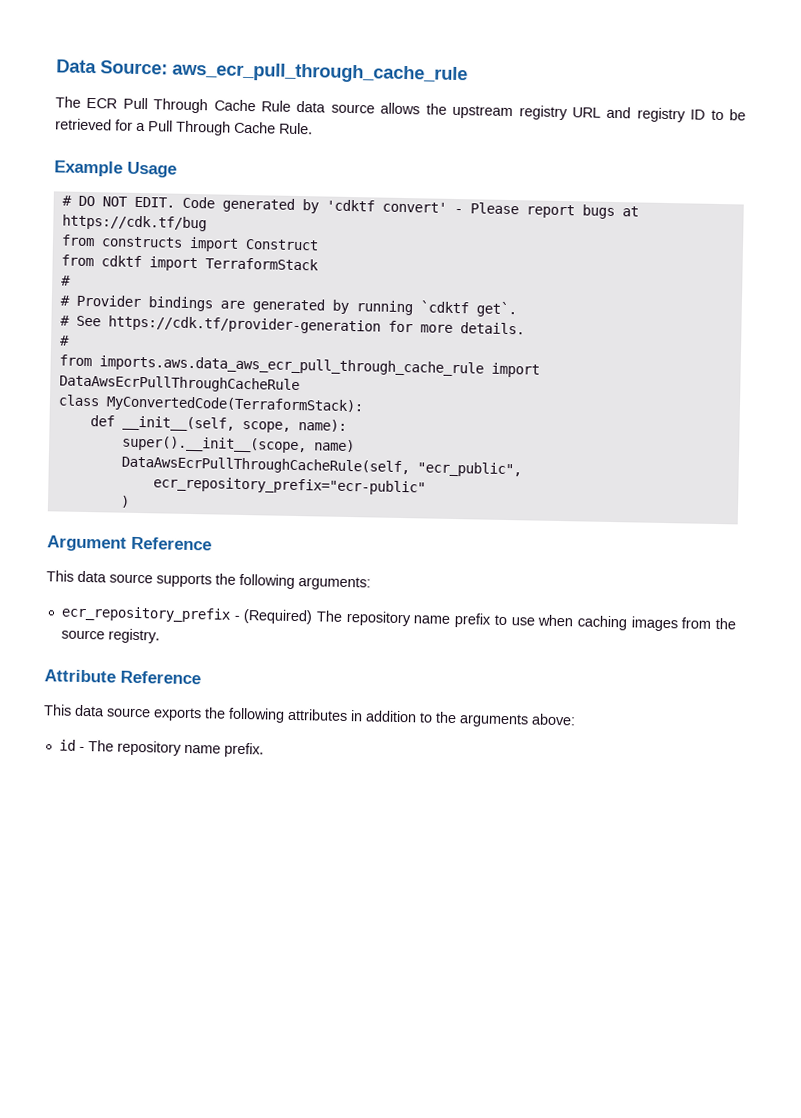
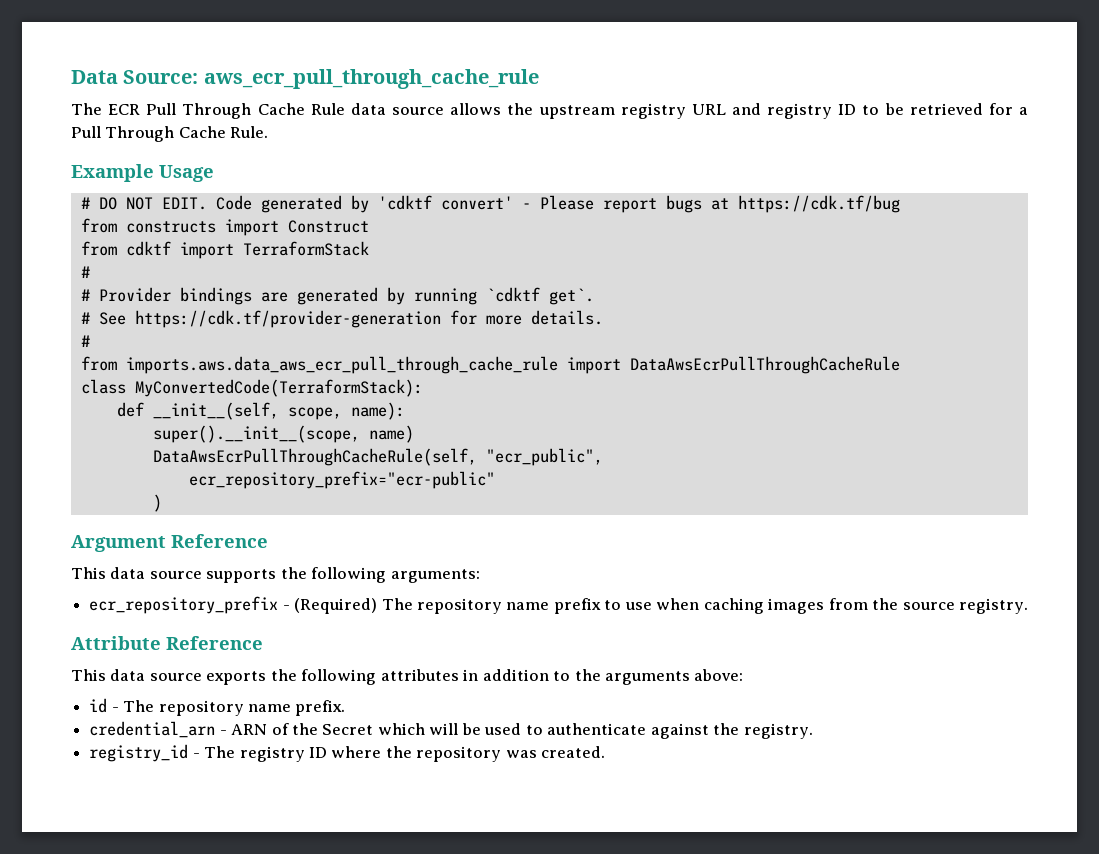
(264, 750) none -> [89,721,813,739] [89,744,606,762] // credential_arn - ARN of the Secret which will be used to authenticate against the registry. // registry_id - The registry ID where the repository was created.

